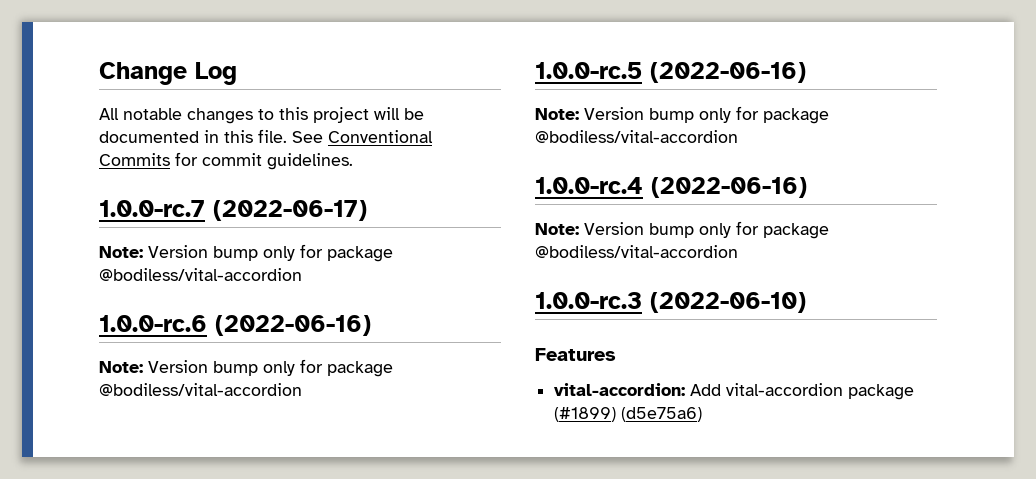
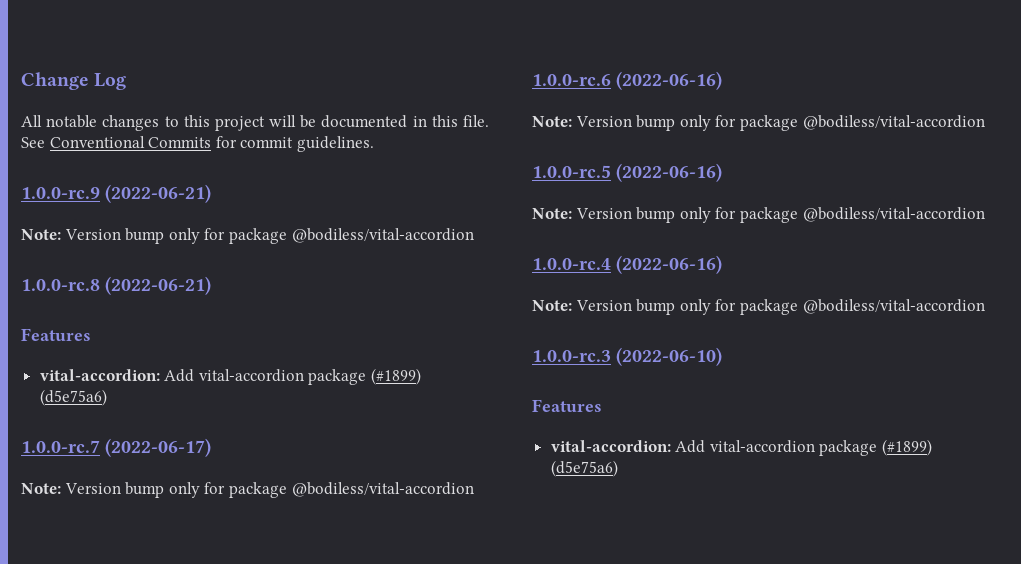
(353, 161) none -> [21,184,212,203] [21,228,474,244] [21,276,212,295] [21,328,91,341] [39,368,422,385] [39,389,107,406] // 1.0.0-rc.9 (2022-06-21) // Note: Version bump only for package @bodiless/vital-accordion // 1.0.0-rc.8 (2022-06-21) // Features // vital-accordion: Add vital-accordion package (#1899) (d5e75a6)

